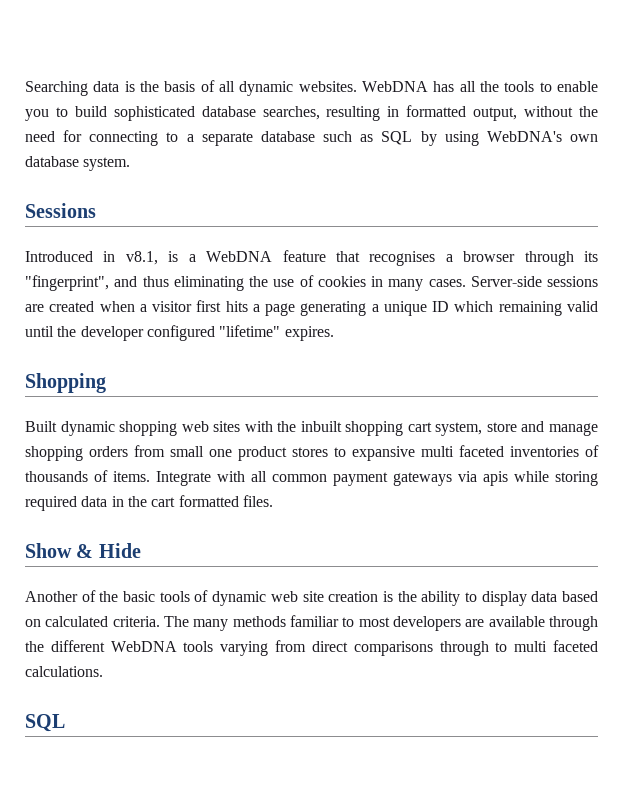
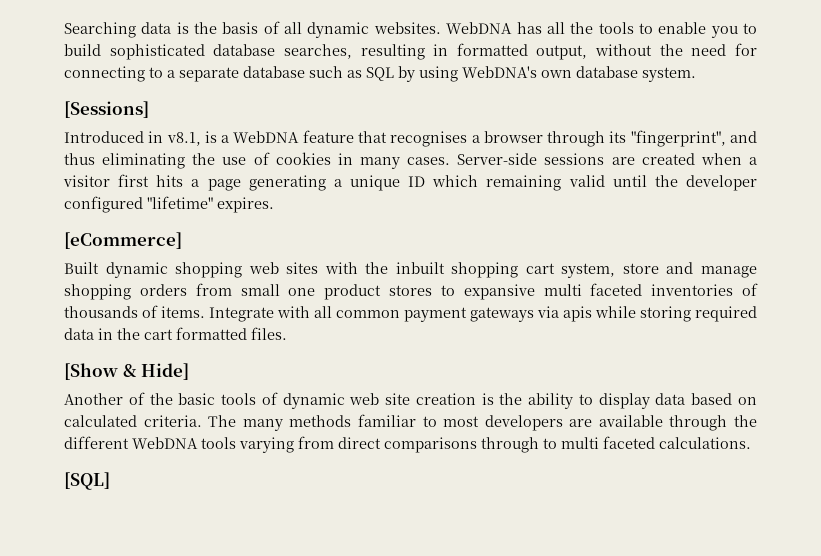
[25,203,96,218] Sessions -> [64,101,149,118] [Sessions]
[25,373,106,393] Shopping -> [64,232,182,249] [eCommerce]
[25,543,141,558] Show & Hide -> [64,363,190,380] [Show & Hide]
[25,714,65,732] SQL -> [64,472,110,490] [SQL]

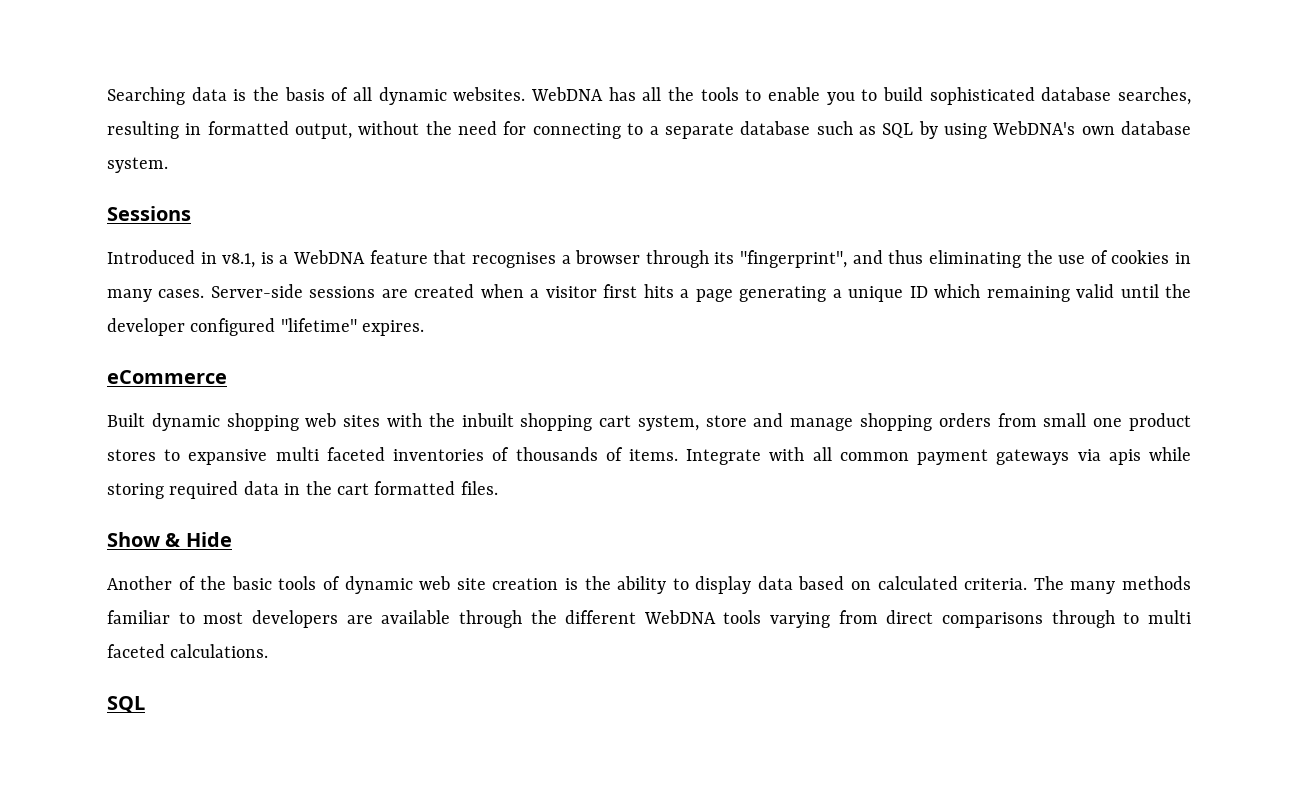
[64,101,149,118] [Sessions] -> [107,206,191,221] Sessions
[64,232,182,249] [eCommerce] -> [107,370,227,384] eCommerce
[64,363,190,380] [Show & Hide] -> [107,532,232,547] Show & Hide
[64,472,110,490] [SQL] -> [107,696,145,713] SQL

